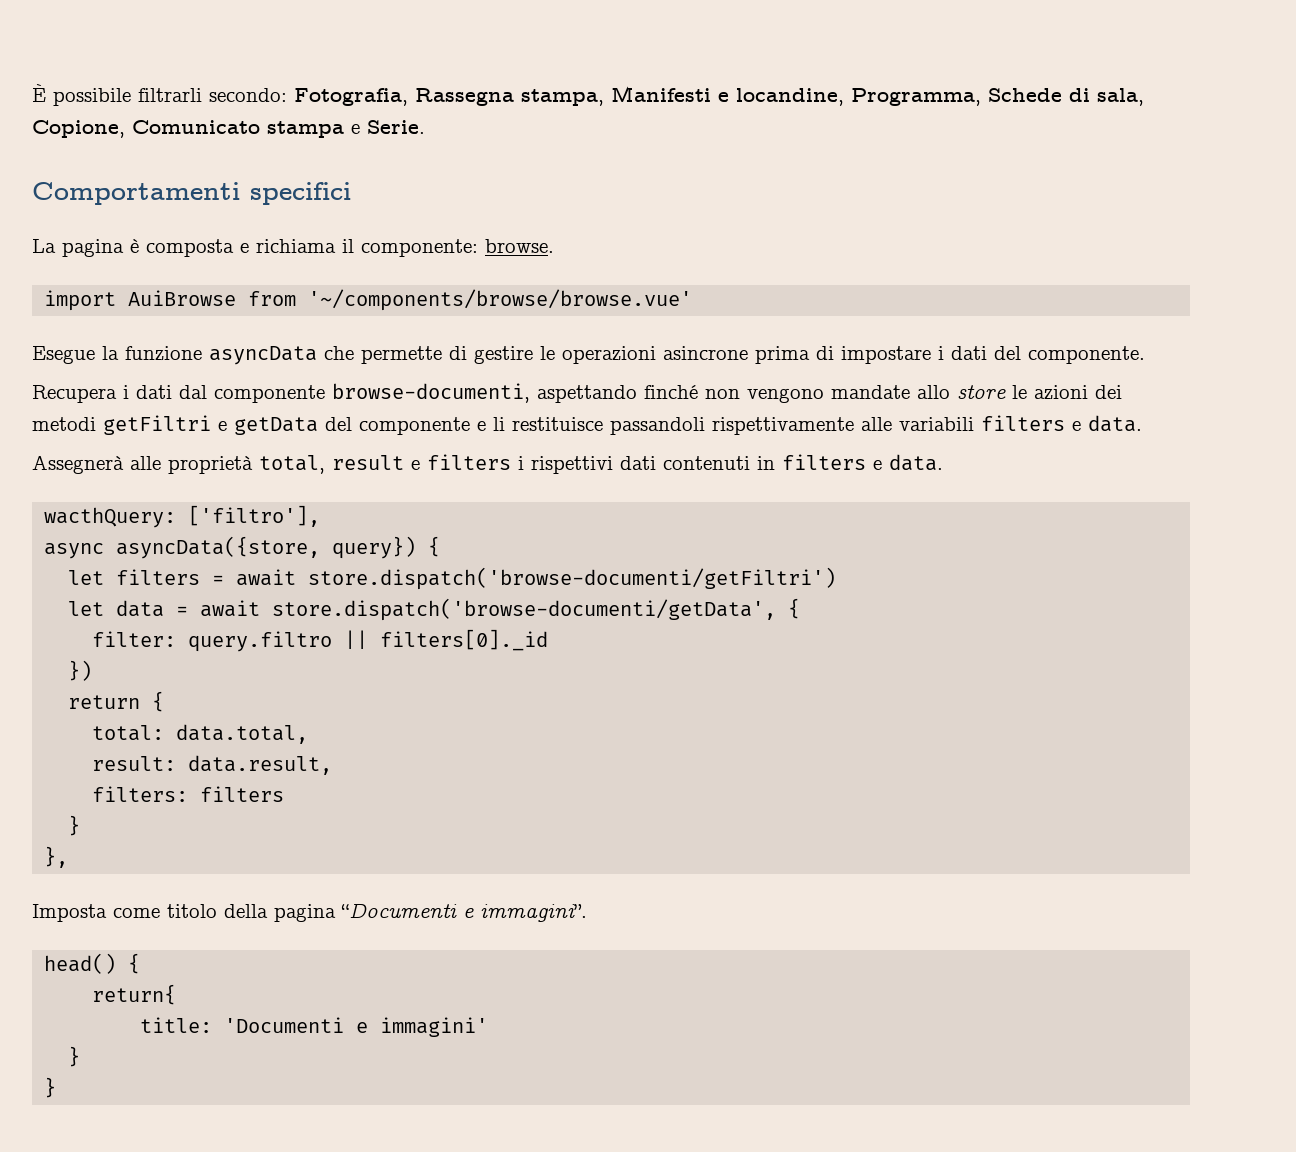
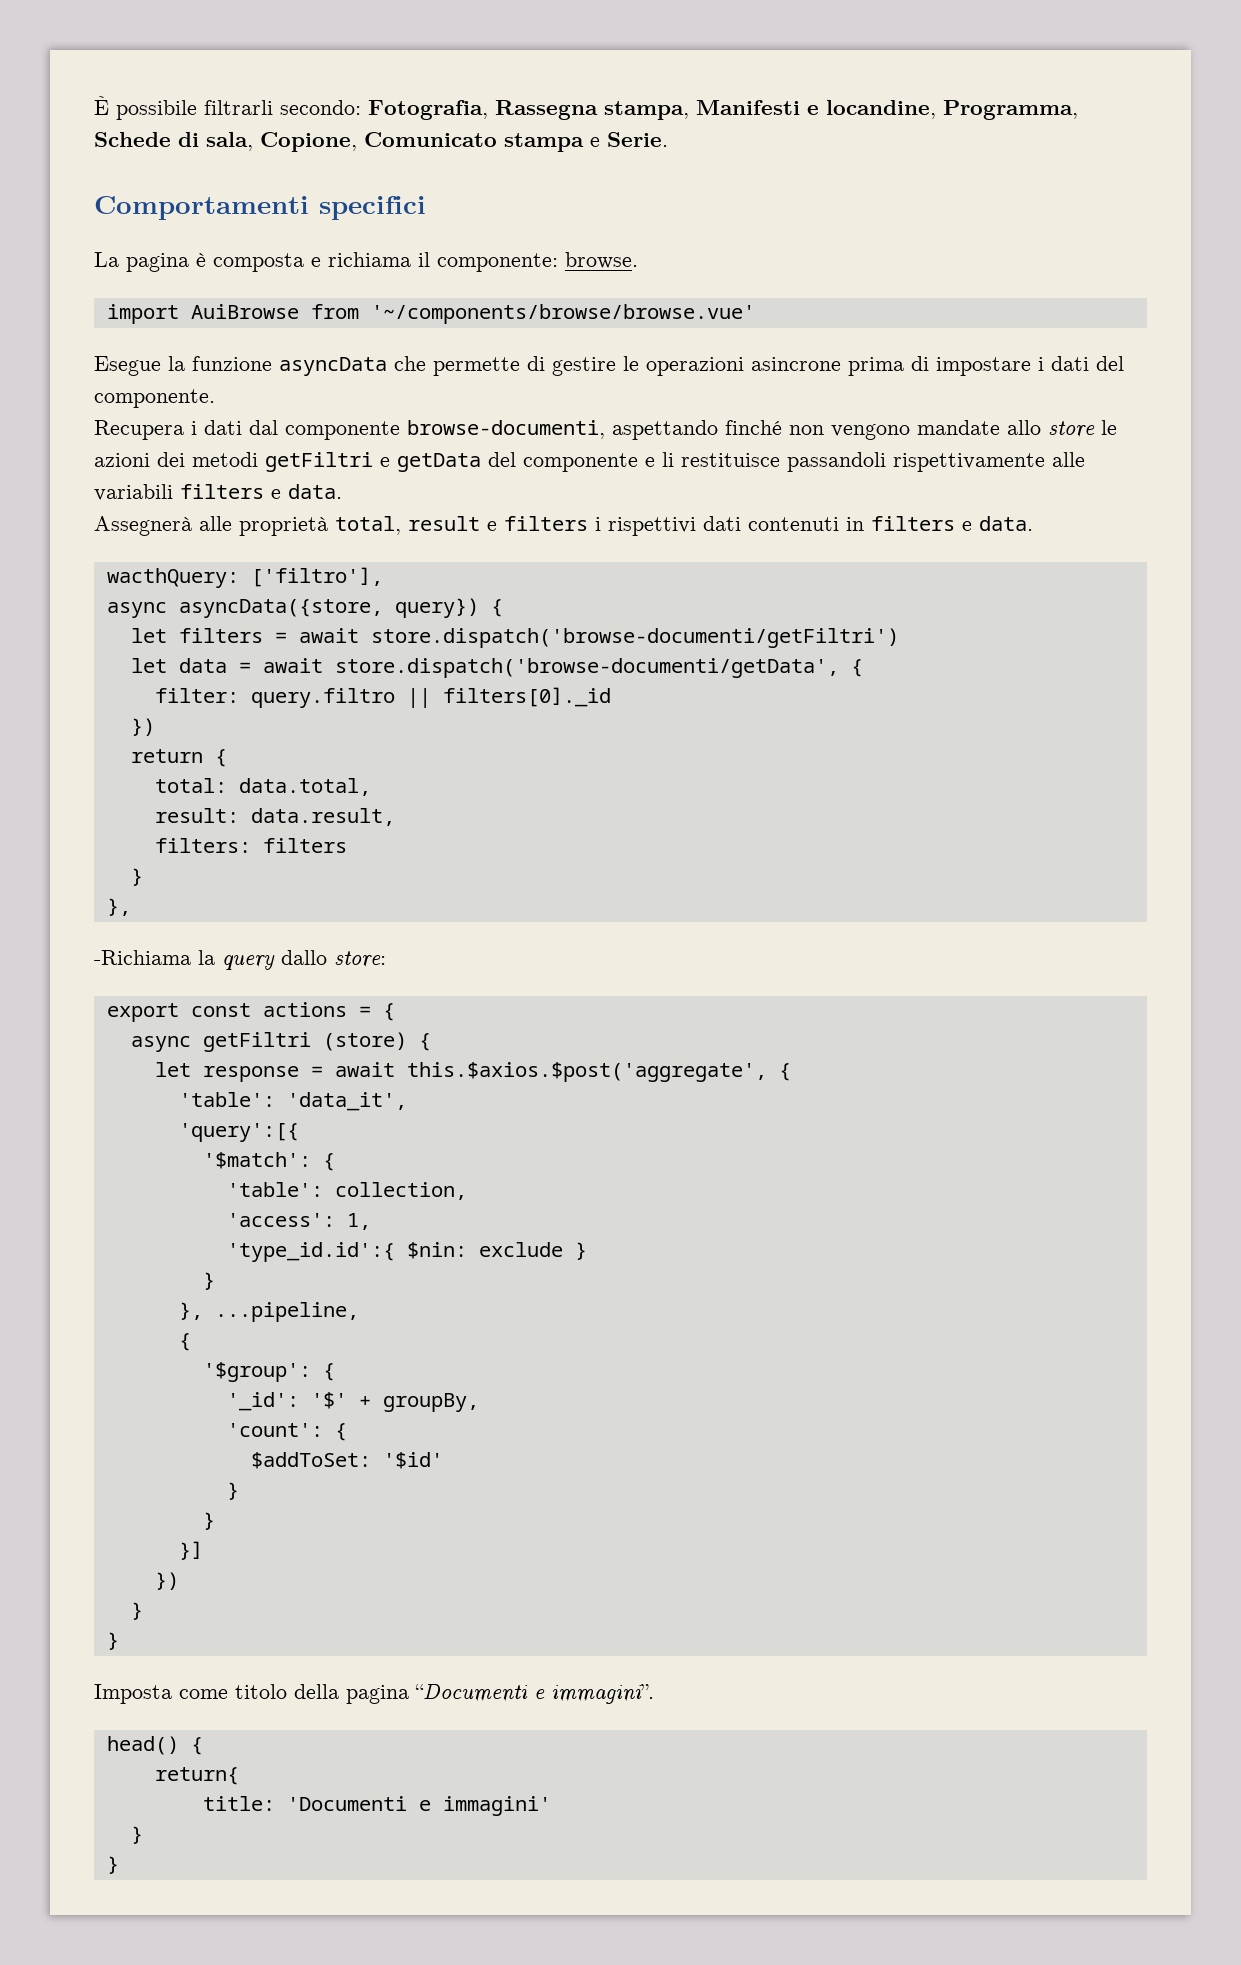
(69, 857) none -> [94,950,386,971] [106,1002,395,1022] [130,1032,431,1052] [154,1062,791,1082] [178,1092,407,1111] [178,1123,299,1142] [202,1152,335,1171] [226,1182,467,1200] [226,1213,371,1230] [226,1242,587,1262] [202,1272,215,1290] [178,1302,359,1322] [178,1333,191,1351] [202,1362,335,1382] [226,1392,479,1412] [226,1423,347,1441] [250,1452,443,1469] [226,1482,239,1500] [202,1512,215,1530] [178,1541,203,1560] [154,1572,179,1590] [130,1602,143,1620] [106,1632,119,1650] // -Richiama la query dallo store: // export const actions = { // async getFiltri (store) { // let response = await this.$axios.$post('aggregate', { // 'table': 'data_it', // 'query':[{ // '$match': { // 'table': collection, // 'access': 1, // 'type_id.id':{ $nin: exclude } // } // }, ...pipeline, // { // '$group': { // '_id': '$' + groupBy, // 'count': { // $addToSet: '$id' // } // } // }] // }) // } // }

